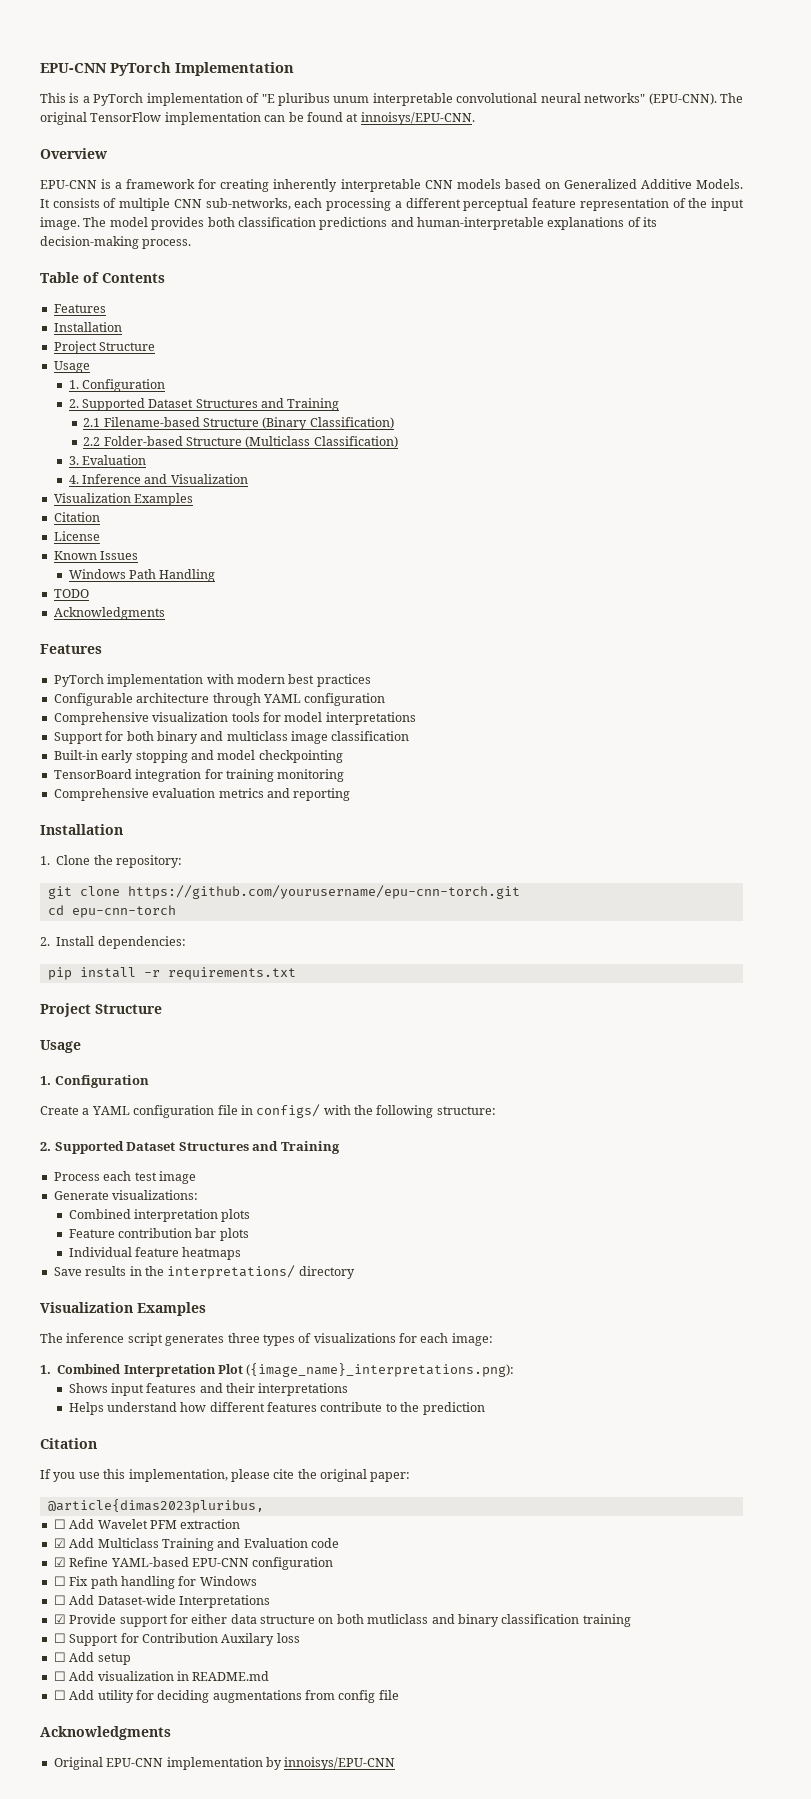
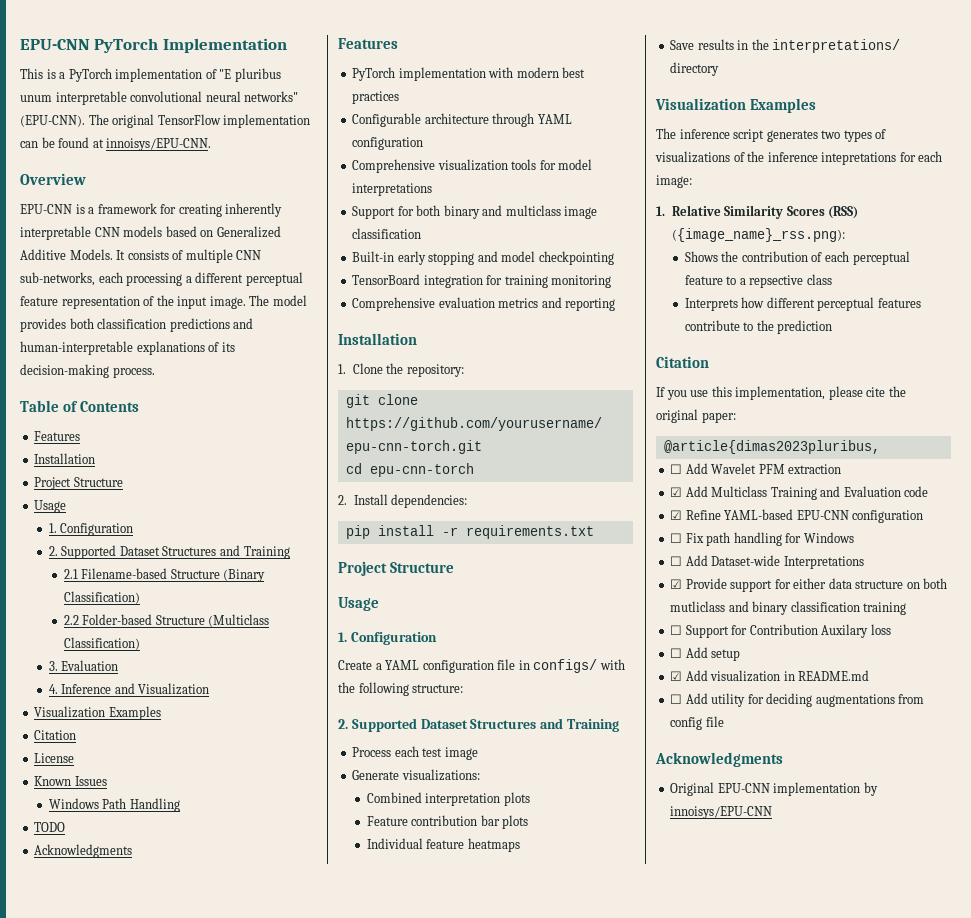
[227,1333,260,1343] three -> [821,130,841,139] two
(396, 1338) none -> [733,151,897,165] of the inference intepretations
[57,1363,515,1377] [68,1383,349,1396] [68,1402,177,1415] Combined Interpretation Plot ({image_name}_interpretations.png): // Shows input features and their interpretations // Helps understand -> [671,205,859,219] [671,228,845,242] [684,251,910,265] [684,274,832,288] [684,298,738,311] Relative Similarity Scores (RSS) ({image_name}_rss.png): // Shows the contribution of each perceptual feature to a repsective class // Interprets
(265, 1407) none -> [817,297,875,311] perceptual
[53,1671,66,1681] ☐ -> [670,671,683,681] ☑

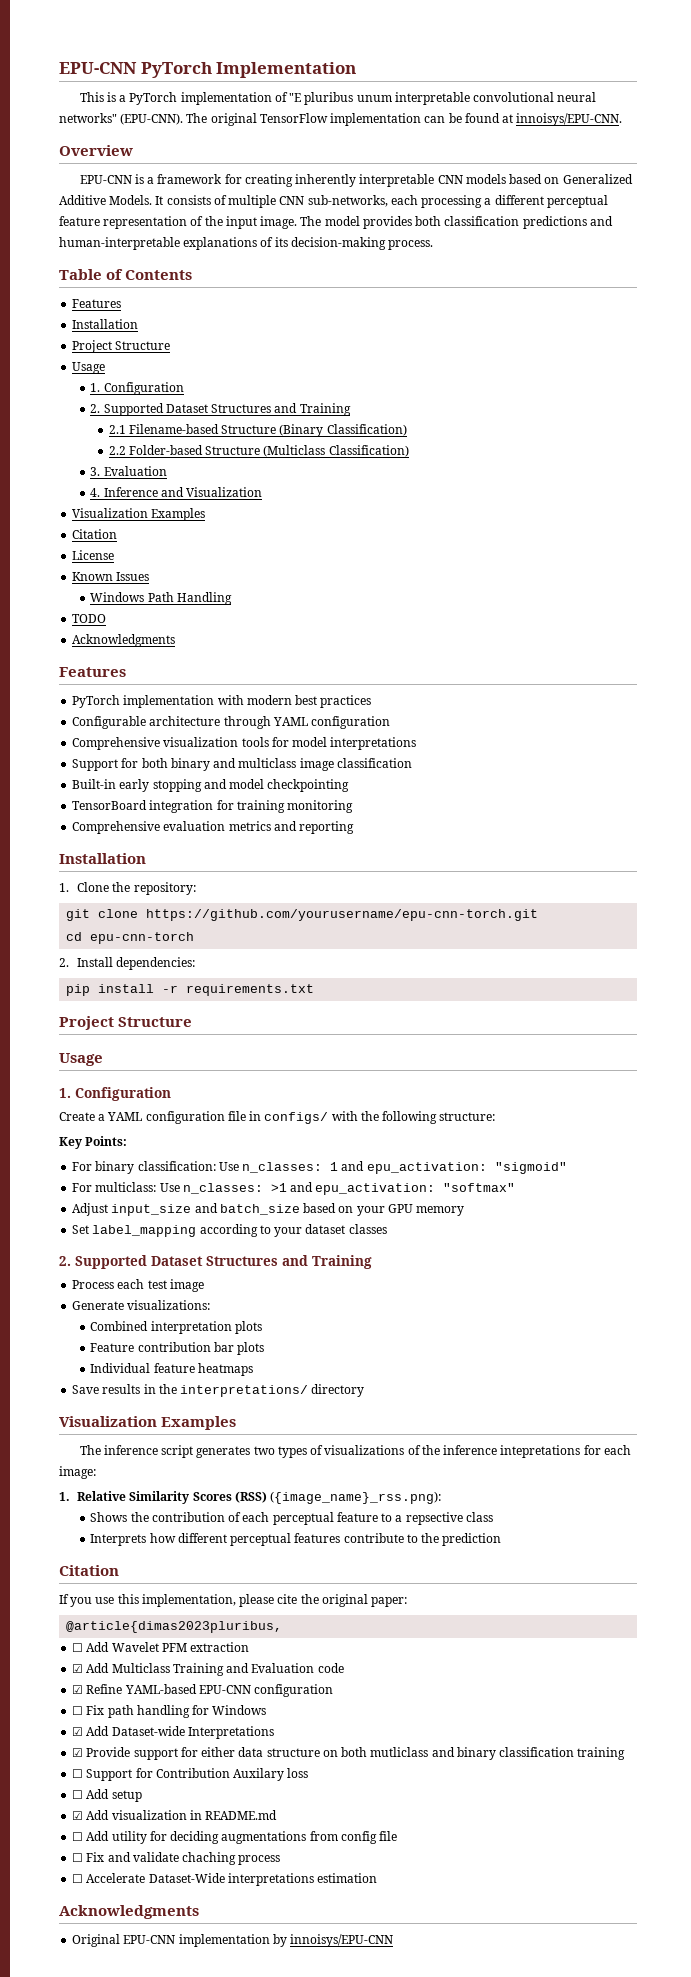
(464, 688) none -> [59,1136,128,1149] [72,1161,567,1174] [72,1182,516,1195] [72,1203,465,1216] [72,1224,387,1237] // Key Points: // For binary classification: Use n_classes: 1 and epu_activation: "sigmoid" // For multiclass: Use n_classes: >1 and epu_activation: "softmax" // Adjust input_size and batch_size based on your GPU memory // Set label_mapping according to your dataset classes
[670,556,683,566] ☐ -> [72,1727,84,1736] ☑
(724, 721) none -> [72,1852,281,1865] [72,1873,378,1886] // ☐ Fix and validate chaching process // ☐ Accelerate Dataset-Wide interpretations estimation

